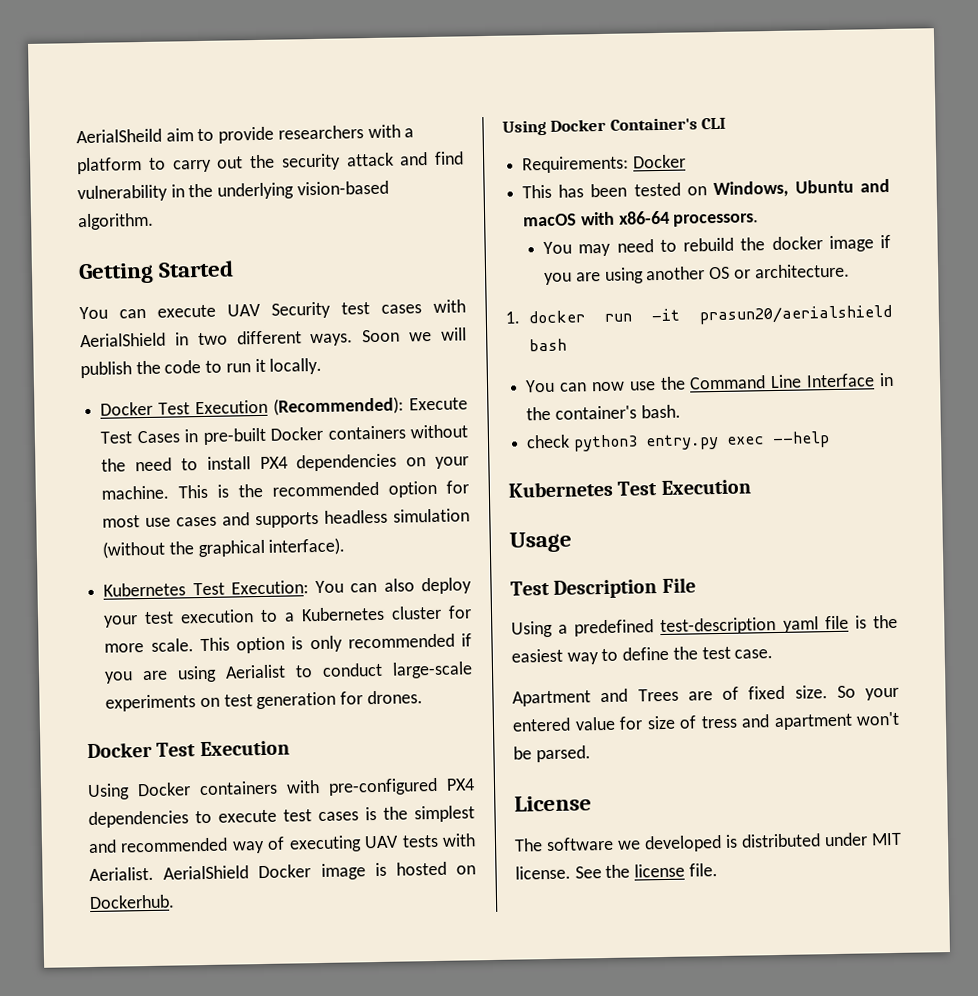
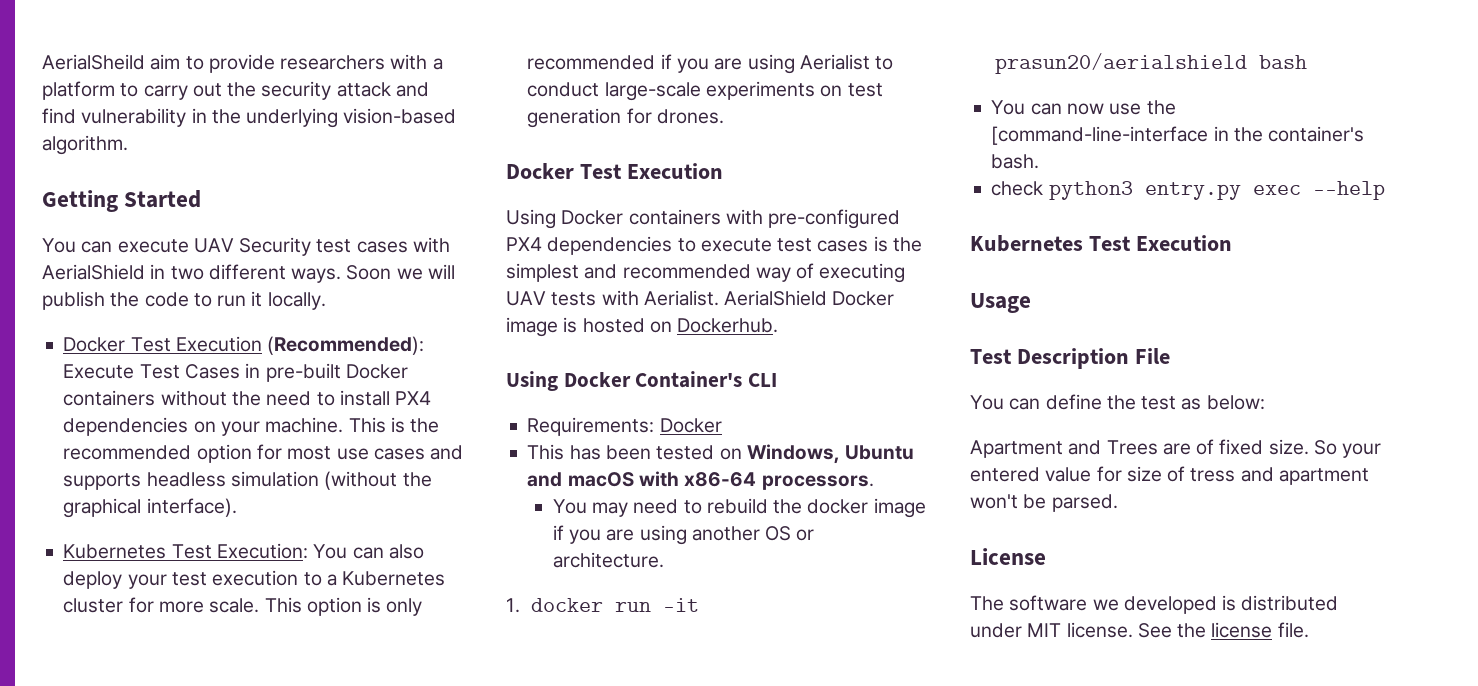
[689,373,876,390] Command Line Interface -> [991,126,1209,145] [command-line-interface
[511,614,899,638] [511,648,619,665] Using a predefined test-description yaml file is the easiest way to -> [970,395,1041,410] You can
[734,649,774,659] case. -> [1181,395,1265,410] as below:

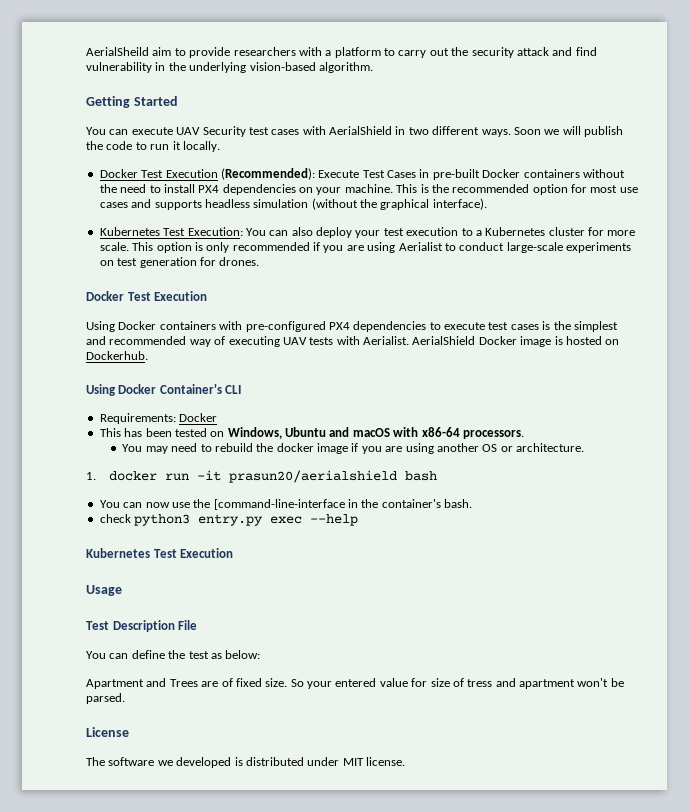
[1137,622,1309,638] See the license file. -> (405, 761) none

